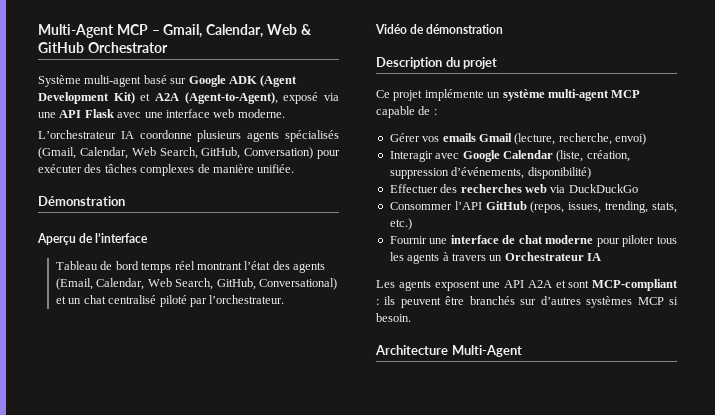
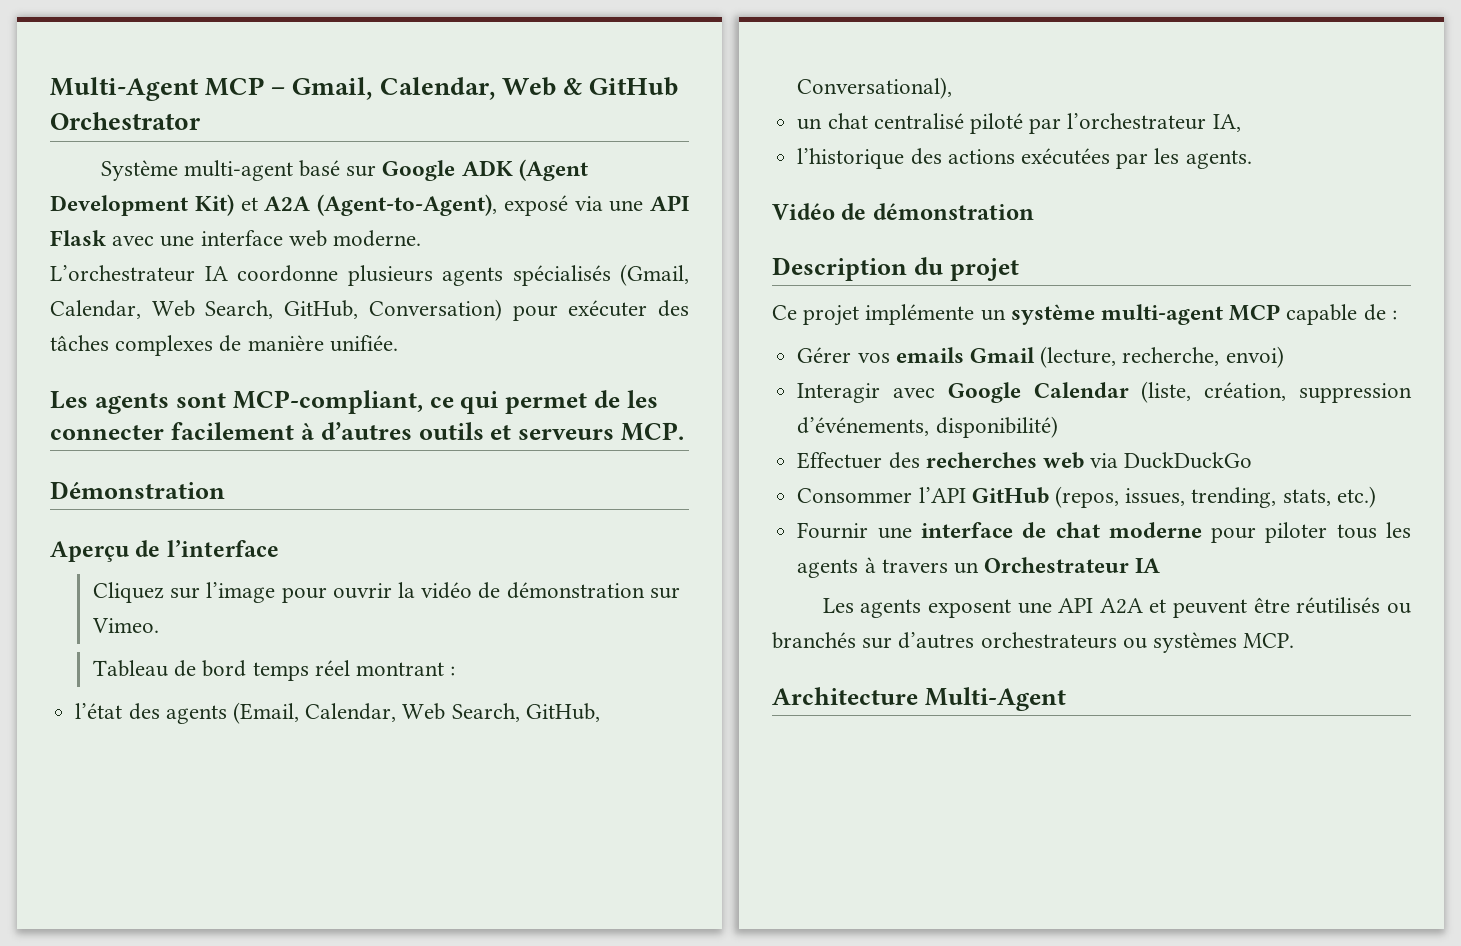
[38,196,125,206] [37,233,149,245] Démonstration // Aperçu de l’interface -> [50,390,659,414] [50,422,685,441] [50,481,225,499] [50,540,279,562] [92,582,680,603] [91,618,159,633] Les agents sont MCP-compliant, ce qui permet de les connecter facilement à d’autres outils et serveurs MCP. // Démonstration // Aperçu de l’interface // Cliquez sur l’image pour ouvrir la vidéo de démonstration sur Vimeo.
(242, 266) none -> [450,666,456,676] : //
[258,278,337,290] [56,296,67,304] Conversational) et -> [797,77,953,99] Conversational), //
[209,295,285,304] l’orchestrateur. -> [1067,113,1241,132] [797,148,1252,169] l’orchestrateur IA, // l’historique des actions exécutées par les agents.
[568,279,678,291] [376,296,678,308] [376,313,411,322] sont MCP-compliant : ils peuvent être branchés sur d’autres systèmes MCP si besoin. -> [1173,597,1411,618] [772,632,1295,653] peuvent être réutilisés ou branchés sur d’autres orchestrateurs ou systèmes MCP.

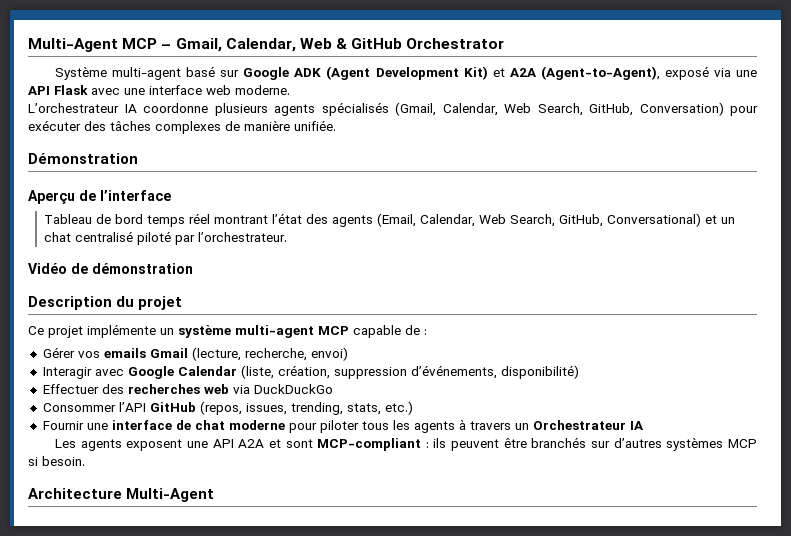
[50,390,659,414] [50,422,685,441] [50,481,225,499] [50,540,279,562] [92,582,680,603] [91,618,159,633] Les agents sont MCP-compliant, ce qui permet de les connecter facilement à d’autres outils et serveurs MCP. // Démonstration // Aperçu de l’interface // Cliquez sur l’image pour ouvrir la vidéo de démonstration sur Vimeo. -> [28,153,138,164] [28,190,171,204] Démonstration // Aperçu de l’interface
[450,666,456,676] : // -> (269, 219) none
[797,77,953,99] Conversational), // -> [607,213,718,227] Conversational) et
[1067,113,1241,132] [797,148,1252,169] l’orchestrateur IA, // l’historique des actions exécutées par les agents. -> [198,232,288,242] l’orchestrateur.
[1173,597,1411,618] [772,632,1295,653] peuvent être réutilisés ou branchés sur d’autres orchestrateurs ou systèmes MCP. -> [285,437,757,451] [28,456,85,466] sont MCP-compliant : ils peuvent être branchés sur d’autres systèmes MCP si besoin.

